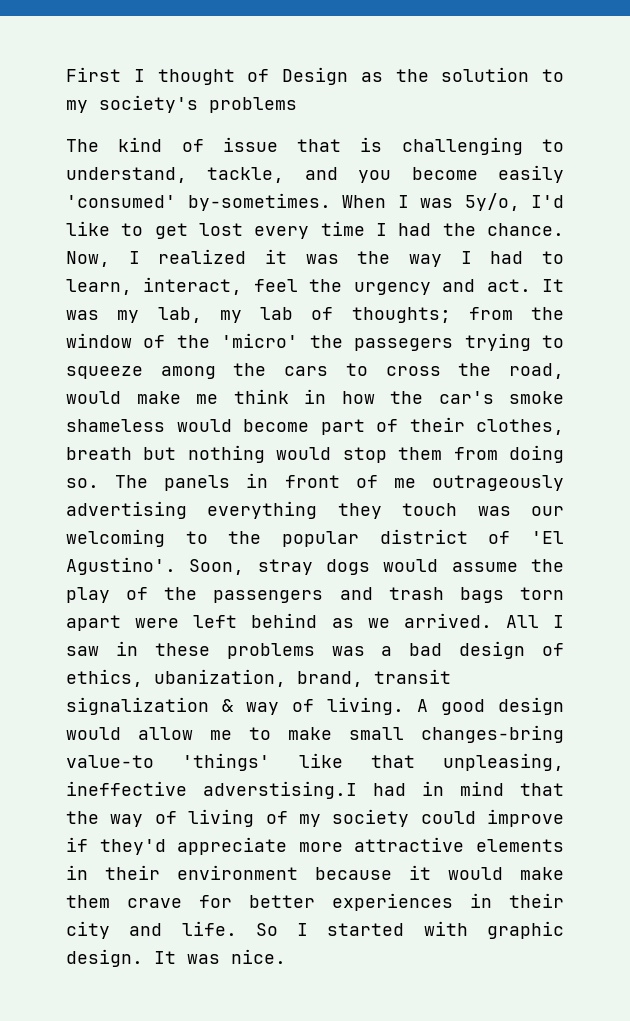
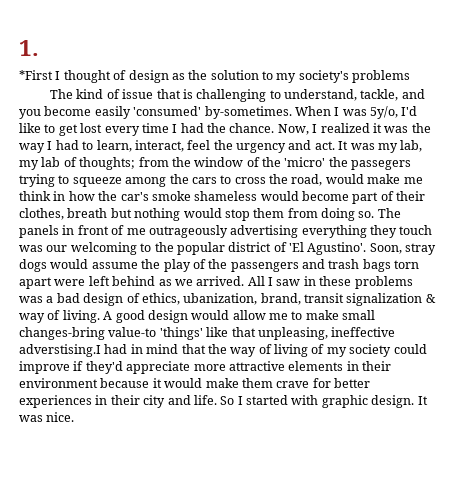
[66,67,121,82] First -> [19,40,39,56] [19,70,53,80] 1. // *First
[282,67,348,85] Design -> [128,70,169,83] design

